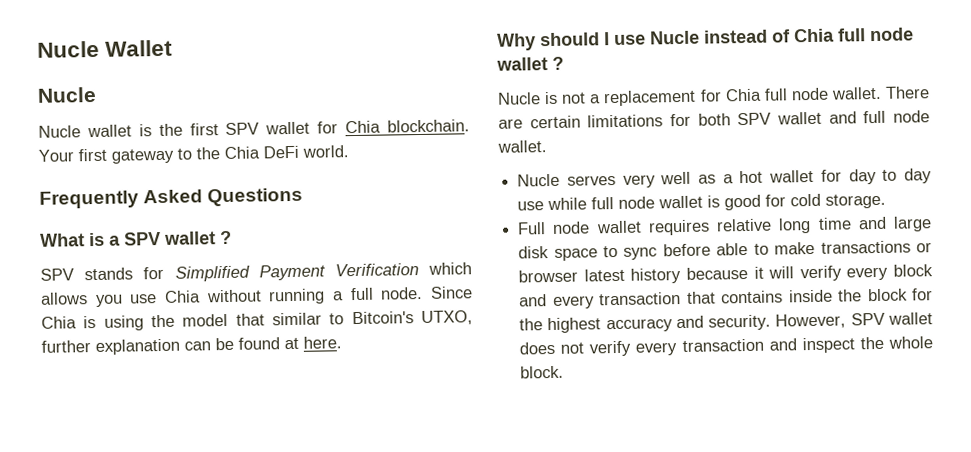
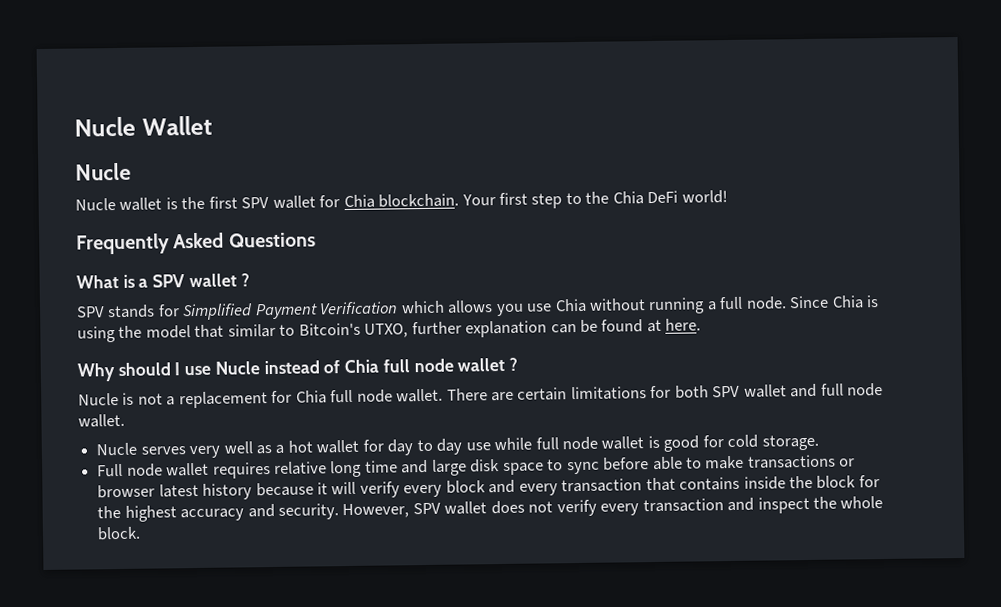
[111,148,174,164] gateway -> [531,193,563,209] step
[302,145,349,158] world. -> [681,190,728,204] world!

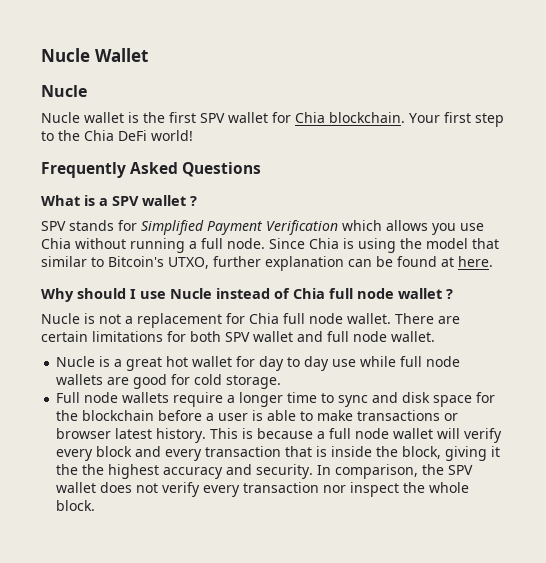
[140,441,285,459] serves very well as a -> [99,356,163,371] is a great
[601,435,660,450] wallet is -> [56,374,130,385] wallets are
[166,457,650,479] wallet requires relative long time and large disk space to sync before -> [122,392,496,407] [56,410,264,421] wallets require a longer time to sync and disk space for the blockchain before a user is
[202,482,328,500] history because it -> [156,428,434,443] history. This is because a full node wallet
[679,476,741,491] contains -> [316,446,328,457] is
[816,475,880,489] block for -> [402,446,501,461] [56,464,79,475] block, giving it the
[342,503,410,519] However, -> [317,464,445,479] In comparison, the
[727,497,755,512] and -> [323,485,347,493] nor

